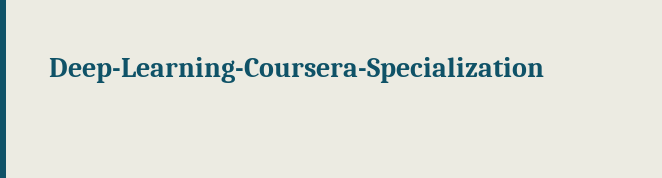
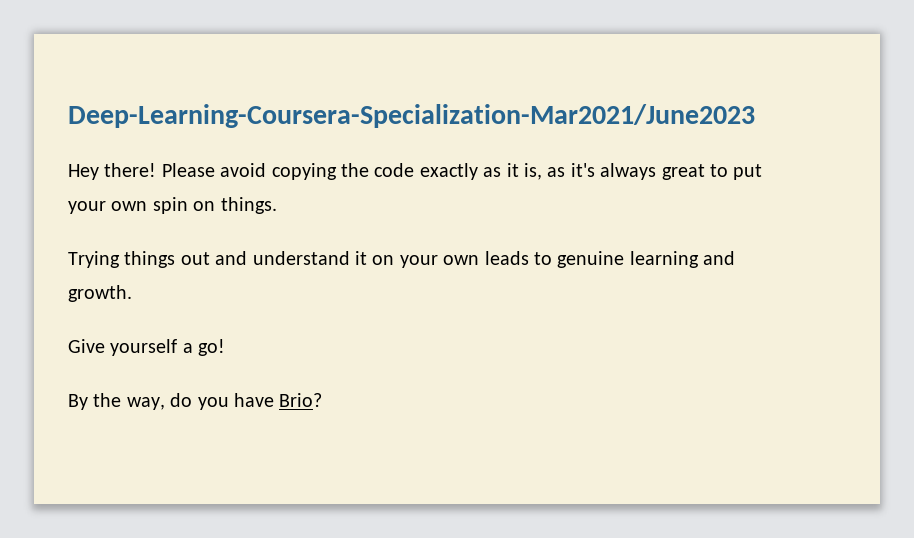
[49,57,544,83] Deep-Learning-Coursera-Specialization -> [68,104,755,128] [68,163,763,180] [68,197,277,214] [68,251,736,268] [68,285,132,302] [68,339,226,356] [68,393,323,410] Deep-Learning-Coursera-Specialization-Mar2021/June2023 // Hey there! Please avoid copying the code exactly as it is, as it's always great to put your own spin on things. // Trying things out and understand it on your own leads to genuine learning and growth. // Give yourself a go! // By the way, do you have Brio?

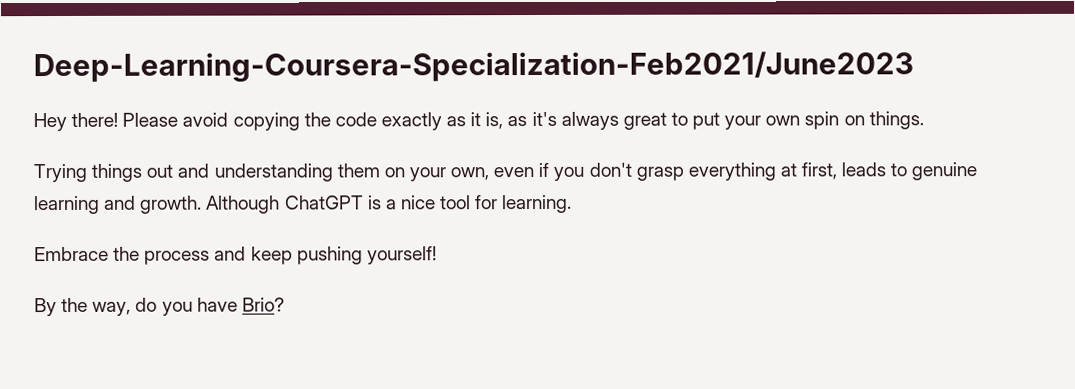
[68,104,755,128] Deep-Learning-Coursera-Specialization-Mar2021/June2023 -> [33,51,914,84] Deep-Learning-Coursera-Specialization-Feb2021/June2023
[252,251,480,268] understand it on your own -> [213,162,838,182] understanding them on your own, even if you don't grasp everything at first,
[68,339,226,356] // Give yourself a go! -> [206,194,573,214] [34,246,437,265] Although ChatGPT is a nice tool for learning. // Embrace the process and keep pushing yourself!

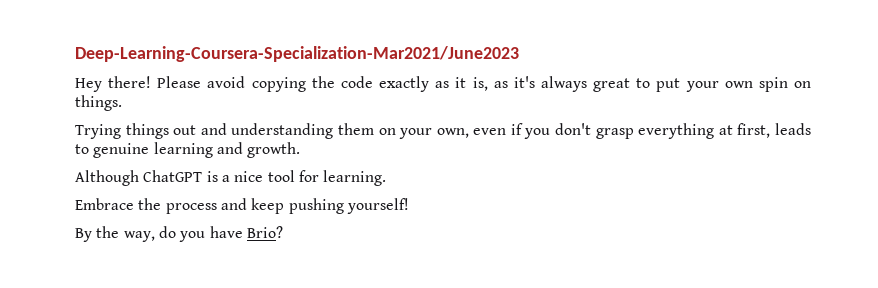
[33,51,914,84] Deep-Learning-Coursera-Specialization-Feb2021/June2023 -> [75,46,519,62] Deep-Learning-Coursera-Specialization-Mar2021/June2023
(203, 204) none -> (301, 150) //

